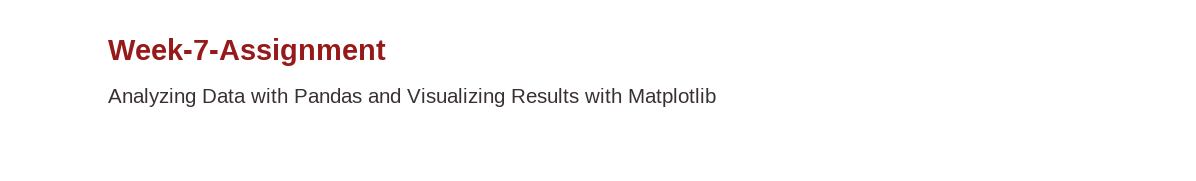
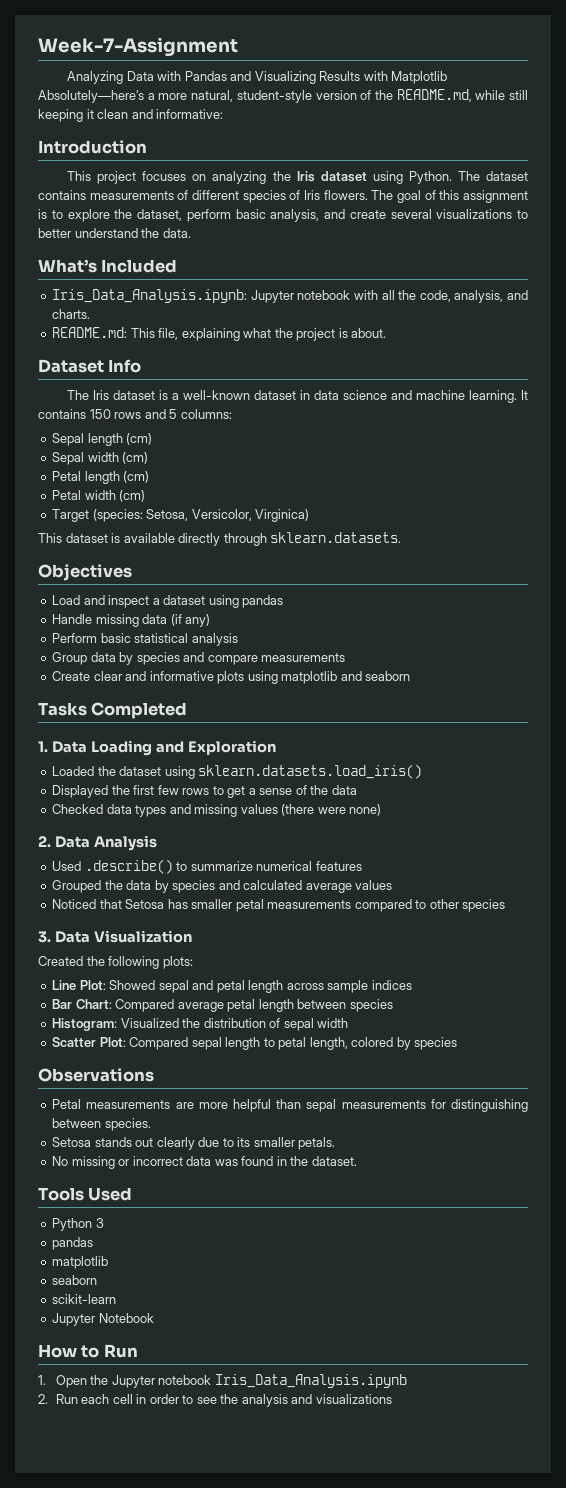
(716, 97) none -> [38,89,528,103] [38,109,224,122] [38,140,147,154] [67,171,528,184] [38,190,528,203] [38,209,528,222] [38,228,191,238] [38,259,178,273] [52,289,528,303] [52,309,91,319] [52,327,387,341] [38,359,142,373] [67,390,529,403] [38,409,232,419] [52,433,153,446] [52,452,149,465] [52,471,150,484] [52,490,146,502] [52,509,310,522] [38,532,402,546] [38,564,132,581] [52,595,284,608] [52,614,211,627] [52,633,238,646] [52,652,346,665] [52,671,411,684] [38,702,188,719] [38,740,276,756] [52,764,423,779] [52,785,357,798] [52,804,382,817] [38,835,157,851] [52,859,362,874] [52,880,393,893] [52,899,506,912] [38,930,192,943] [38,956,193,969] [52,980,412,993] [52,999,393,1012] [52,1018,349,1031] [52,1037,458,1050] [38,1068,154,1082] [52,1099,528,1112] [52,1118,151,1131] [52,1137,336,1150] [52,1156,357,1169] [38,1187,133,1201] [52,1218,104,1231] [52,1237,94,1250] [52,1256,109,1269] [52,1275,98,1285] [52,1294,117,1304] [52,1313,154,1326] [38,1344,138,1358] [38,1374,407,1388] [38,1394,392,1407] Absolutely—here’s a more natural, student-style version of the README.md, while still keeping it clean and informative: // Introduction // This project focuses on analyzing the Iris dataset using Python. The dataset contains measurements of different species of Iris flowers. The goal of this assignment is to explore the dataset, perform basic analysis, and create several visualizations to better understand the data. // What’s Included // Iris_Data_Analysis.ipynb: Jupyter notebook with all the code, analysis, and charts. // README.md: This file, explaining what the project is about. // Dataset Info // The Iris dataset is a well-known dataset in data science and machine learning. It contains 150 rows and 5 columns: // Sepal length (cm) // Sepal width (cm) // Petal length (cm) // Petal width (cm) // Target (species: Setosa, Versicolor, Virginica) // This dataset is available directly through sklearn.datasets. // Objectives // Load and inspect a dataset using pandas // Handle missing data (if any) // Perform basic statistical analysis // Group data by species and compare measurements // Create clear and informative plots using matplotlib and seaborn // Tasks Completed // 1. Data Loading and Exploration // Loaded the dataset using sklearn.datasets.load_iris() // Displayed the first few rows to get a sense of the data // Checked data types and missing values (there were none) // 2. Data Analysis // Used .describe() to summarize numerical features // Grouped the data by species and calculated average values // Noticed that Setosa has smaller petal measurements compared to other species // 3. Data Visualization // Created the following plots: // Line Plot: Showed sepal and petal length across sample indices // Bar Chart: Compared average petal length between species // Histogram: Visualized the distribution of sepal width // Scatter Plot: Compared sepal length to petal length, colored by species // Observations // Petal measurements are more helpful than sepal measurements for distinguishing between species. // Setosa stands out clearly due to its smaller petals. // No missing or incorrect data was found in the dataset. // Tools Used // Python 3 // pandas // matplotlib // seaborn // scikit-learn // Jupyter Notebook // How to Run // 1. Open the Jupyter notebook Iris_Data_Analysis.ipynb // 2. Run each cell in order to see the analysis and visualizations

